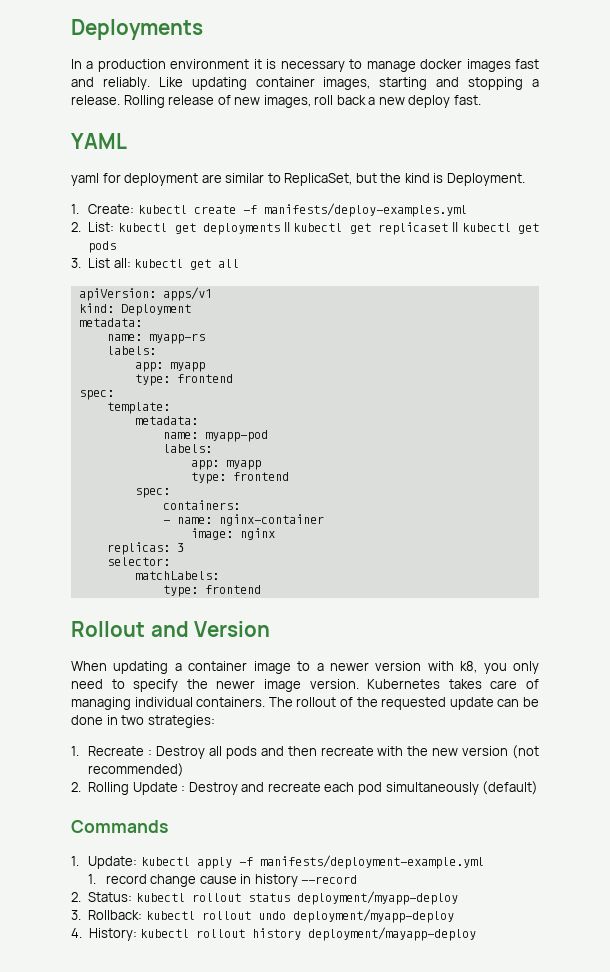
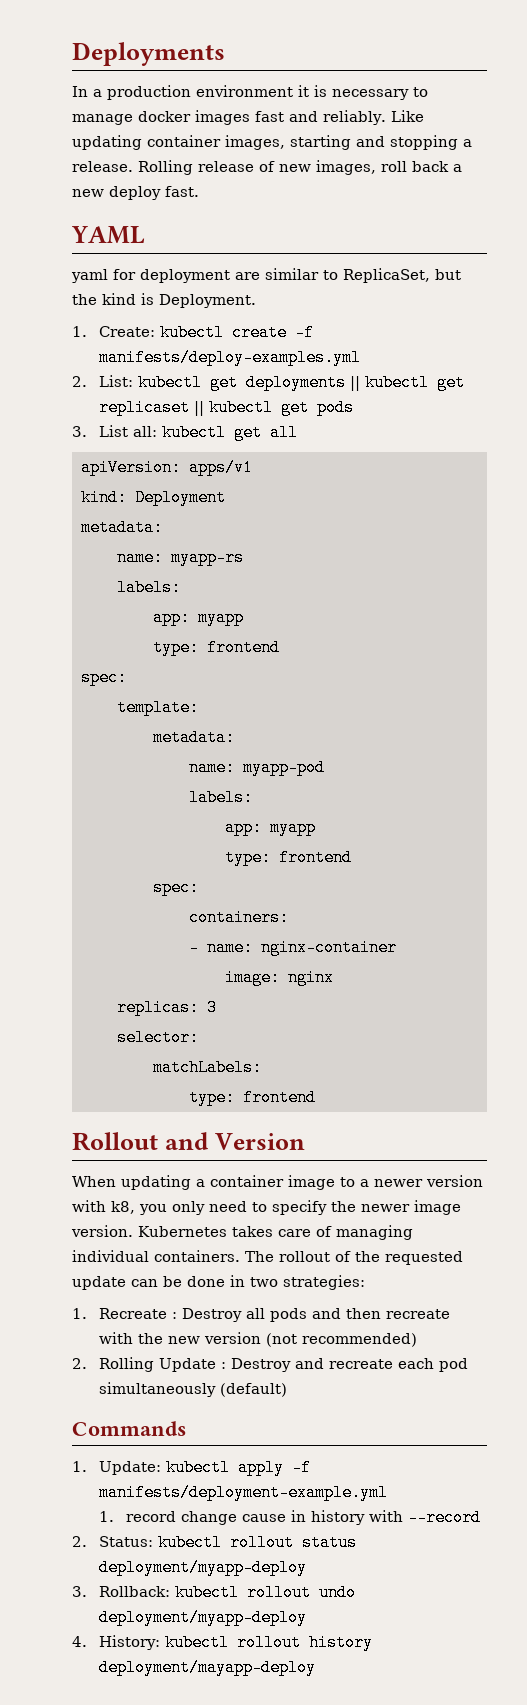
(298, 880) none -> [369,1510,404,1522] with

